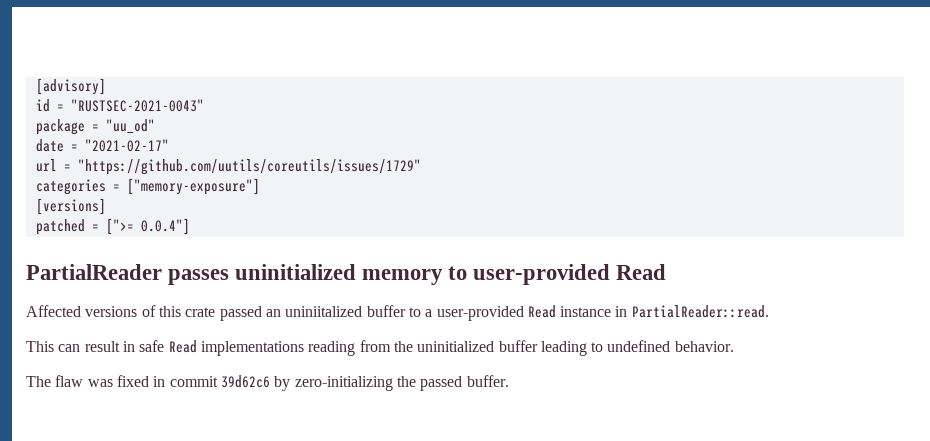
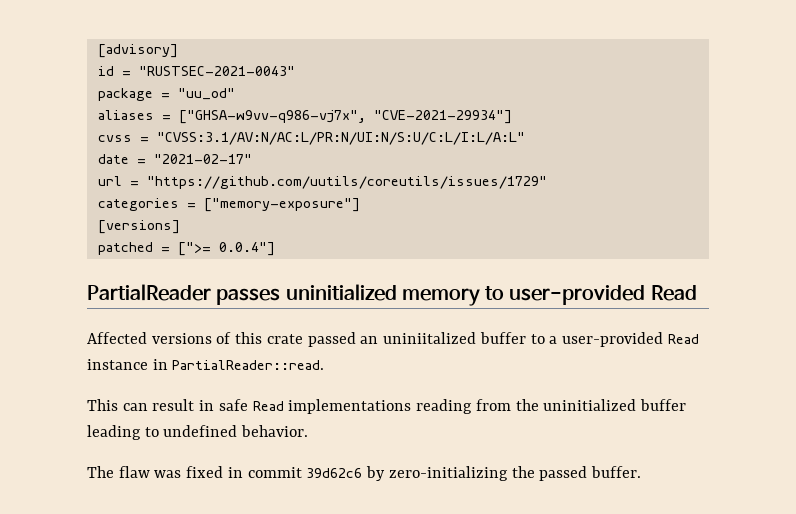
(155, 126) none -> [97,110,512,124] [97,132,525,145] // aliases = ["GHSA-w9vv-q986-vj7x", "CVE-2021-29934"] // cvss = "CVSS:3.1/AV:N/AC:L/PR:N/UI:N/S:U/C:L/I:L/A:L"

